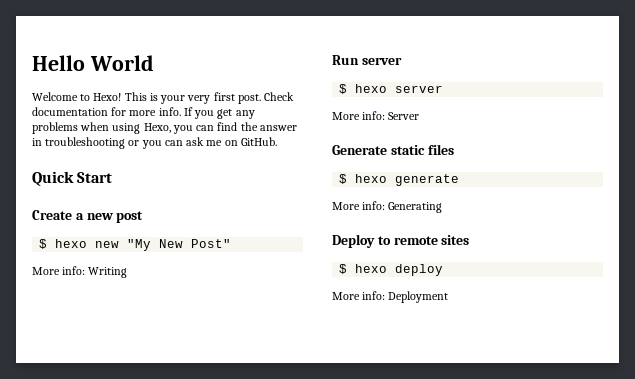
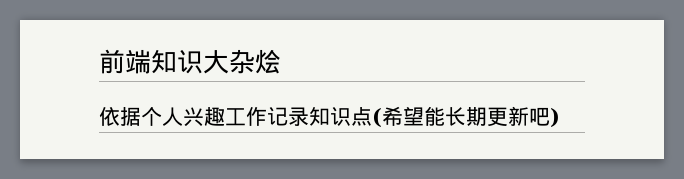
[32,55,154,71] [32,92,295,104] [32,107,255,119] [32,122,297,134] [32,137,277,149] [32,171,113,186] [32,210,144,223] [39,239,232,251] [32,266,128,278] [332,55,402,65] [339,84,444,94] [332,111,420,120] [332,144,454,155] [339,174,460,186] [332,201,443,213] [332,234,470,248] [339,264,444,276] [332,291,449,303] Hello World // Welcome to Hexo! This is your very first post. Check documentation for more info. If you get any problems when using Hexo, you can find the answer in troubleshooting or you can ask me on GitHub. // Quick Start // Create a new post // $ hexo new "My New Post" // More info: Writing // Run server // $ hexo server // More info: Server // Generate static files // $ hexo generate // More info: Generating // Deploy to remote sites // $ hexo deploy // More info: Deployment -> [99,49,281,74] [99,106,560,127] 前端知识大杂烩 // 依据个人兴趣工作记录知识点(希望能长期更新吧)

